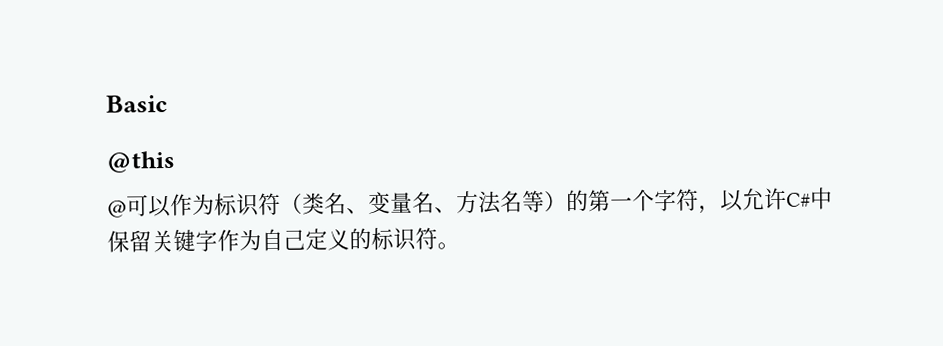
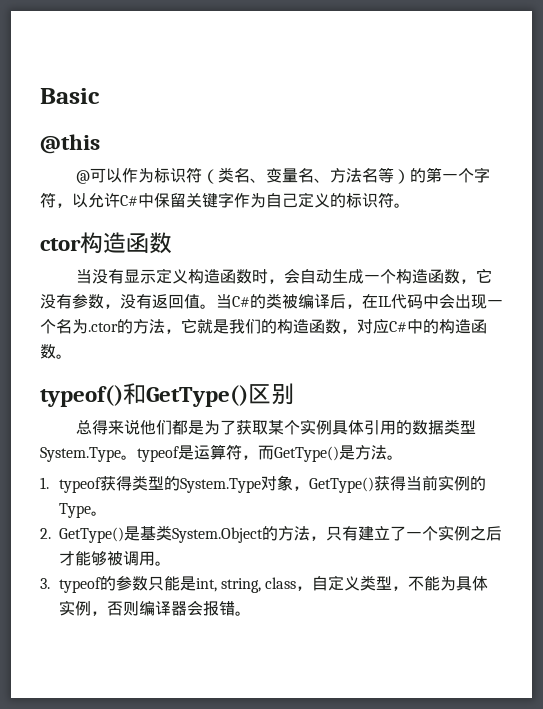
(460, 246) none -> [40,232,172,254] [75,268,492,284] [40,293,503,309] [40,318,487,334] [40,344,72,359] [40,383,294,407] [75,419,476,435] [40,444,403,462] [40,475,486,493] [58,503,107,518] [40,525,502,543] [59,551,171,566] [40,575,489,593] [58,600,251,616] // ctor构造函数 // 当没有显示定义构造函数时，会自动生成一个构造函数，它没有参数，没有返回值。当C#的类被编译后，在IL代码中会出现一个名为.ctor的方法，它就是我们的构造函数，对应C#中的构造函数。 // typeof()和GetType()区别 // 总得来说他们都是为了获取某个实例具体引用的数据类型System.Type。typeof是运算符，而GetType()是方法。 // 1. typeof获得类型的System.Type对象，GetType()获得当前实例的Type。 // 2. GetType()是基类System.Object的方法，只有建立了一个实例之后才能够被调用。 // 3. typeof的参数只能是int, string, class，自定义类型，不能为具体实例，否则编译器会报错。

